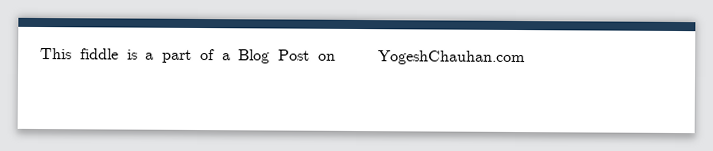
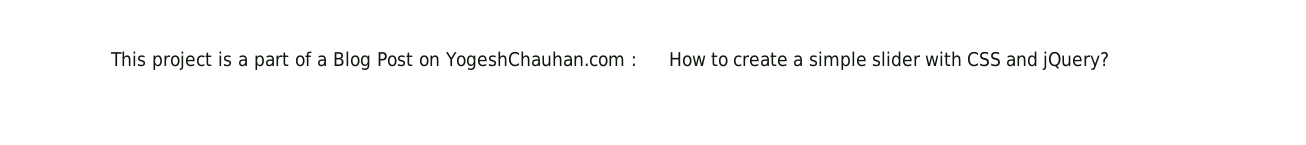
[79,48,119,60] fiddle -> [151,51,212,70] project
(526, 58) none -> [630,51,1110,70] : How to create a simple slider with CSS and jQuery?

